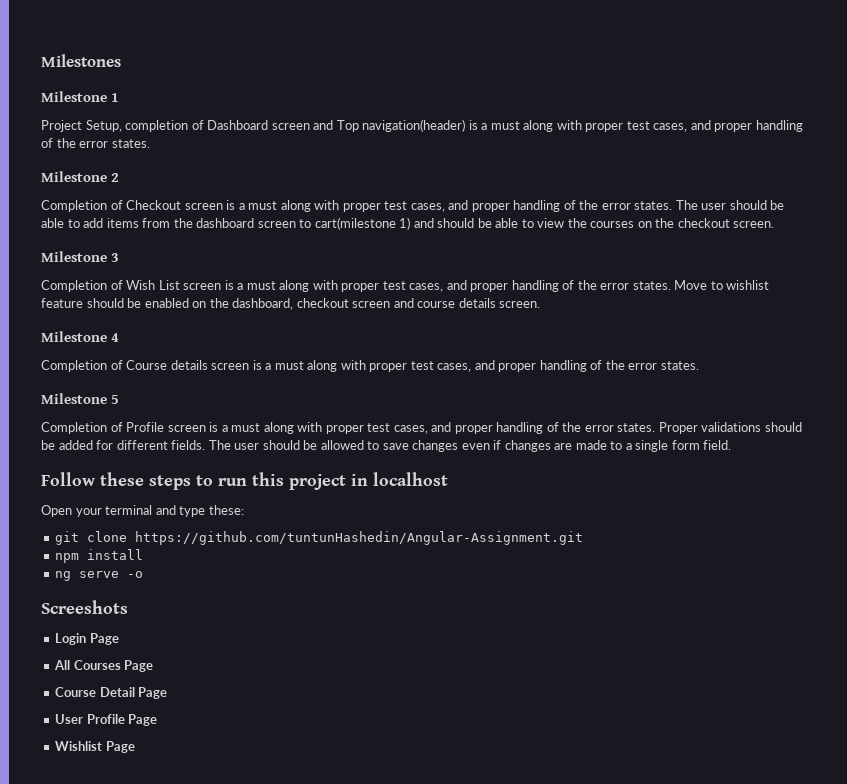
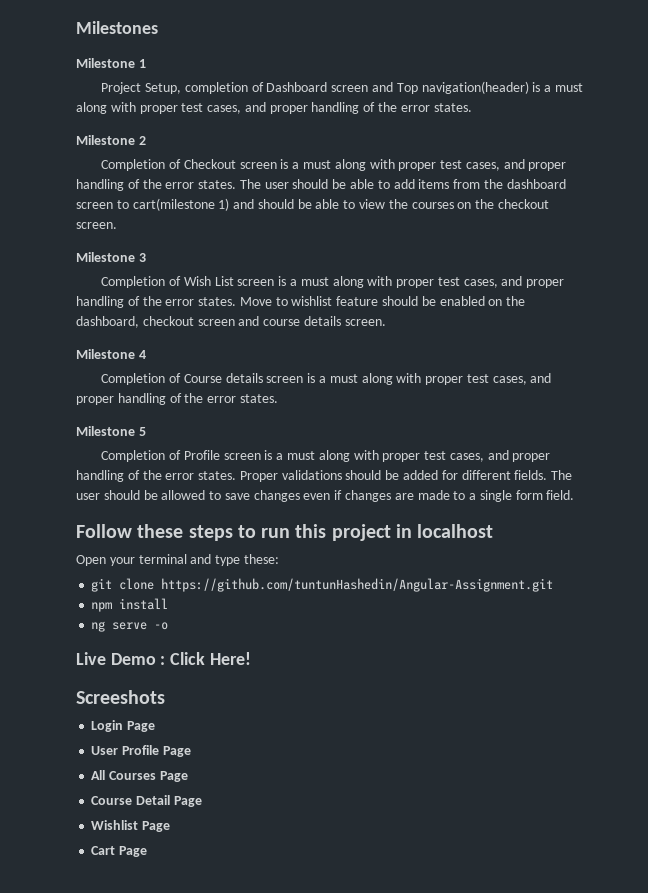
(144, 574) none -> [76,652,251,665] // Live Demo : Click Here!
(119, 639) none -> [91,745,191,757] // User Profile Page
[55,714,158,726] [55,741,103,751] User Profile Page // Wishlist -> [91,820,171,832] [91,846,116,855] Wishlist Page // Cart

